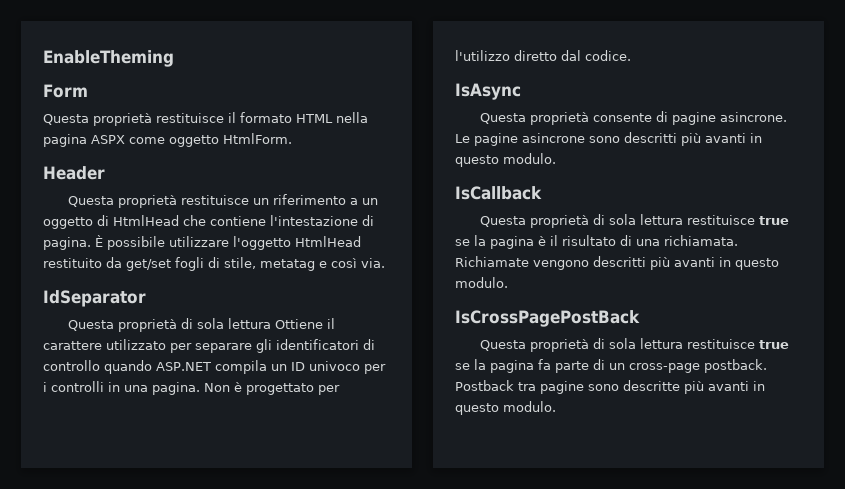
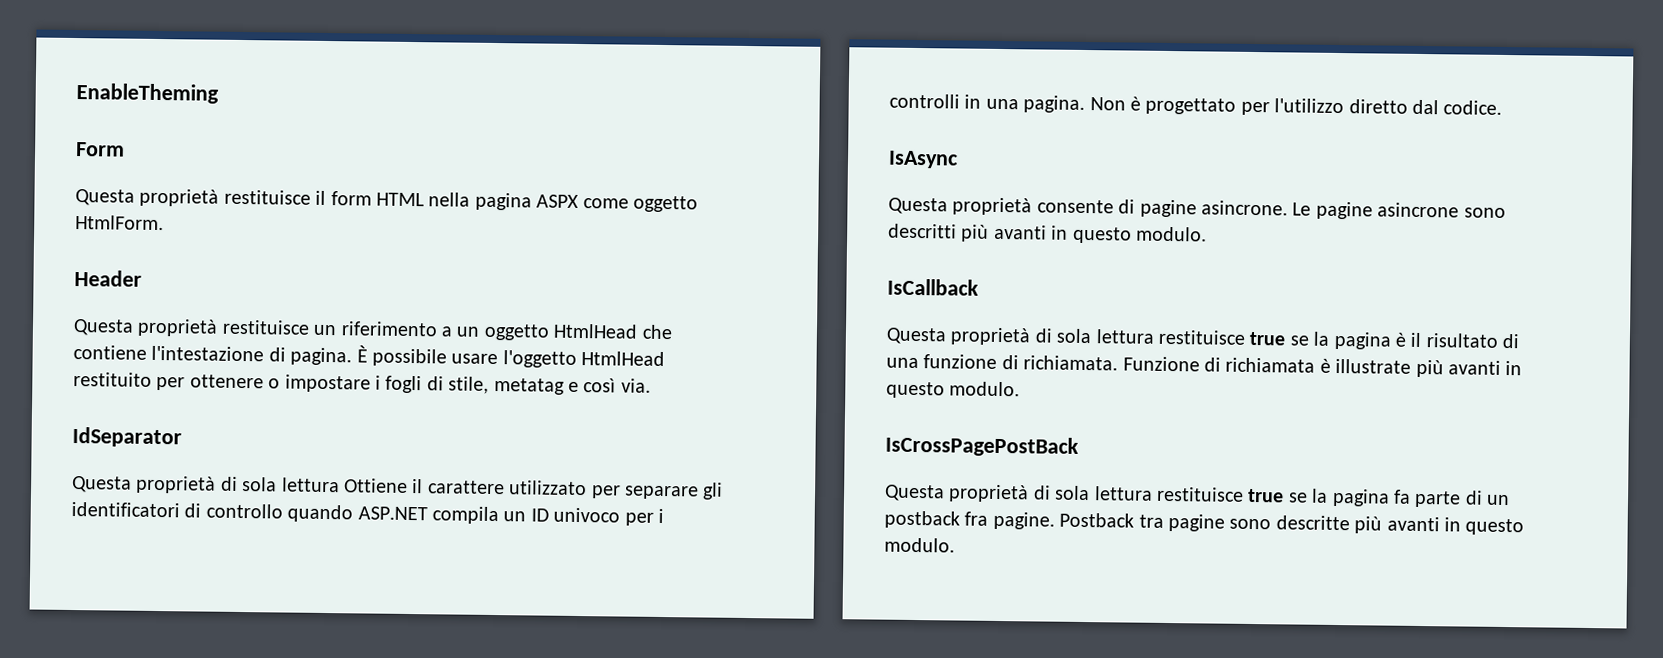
[240,112,292,123] formato -> [330,191,372,206] form
[97,215,109,226] di -> (550, 332) none
[169,236,229,247] utilizzare -> [451,353,499,365] usare
[106,257,171,271] da get/set -> [156,374,381,393] per ottenere o impostare i
[664,235,738,246] [455,256,646,270] richiamata. Richiamate vengono descritti -> [923,354,1412,374] funzione di richiamata. Funzione di richiamata è illustrate
[629,359,767,373] cross-page postback. -> [884,510,1055,530] postback fra pagine.

